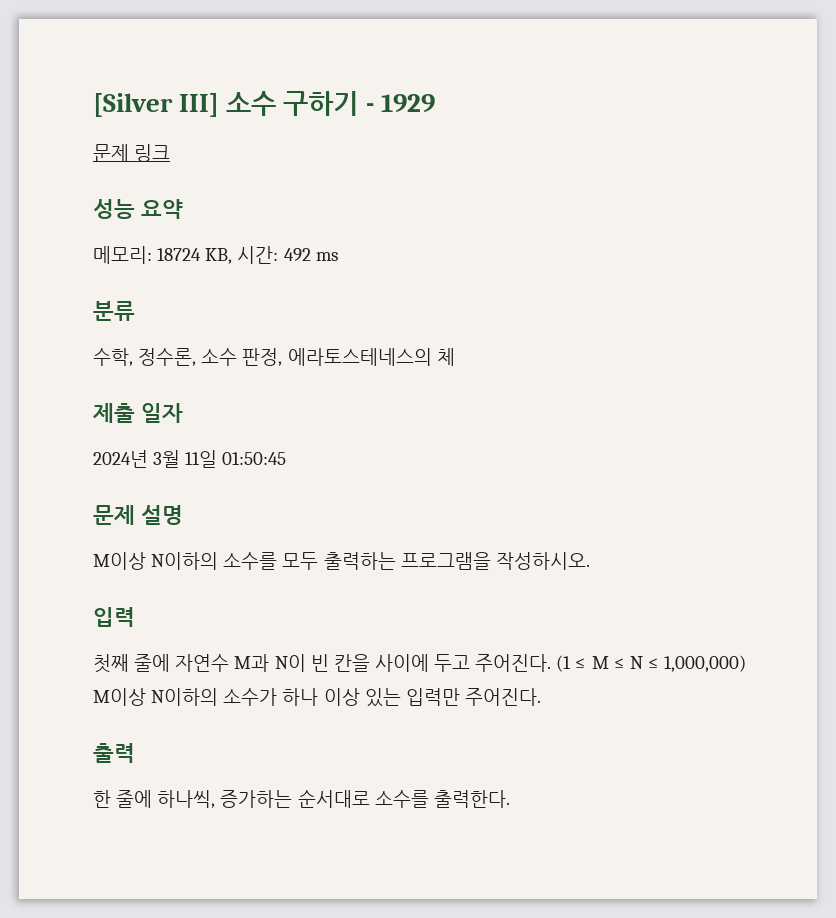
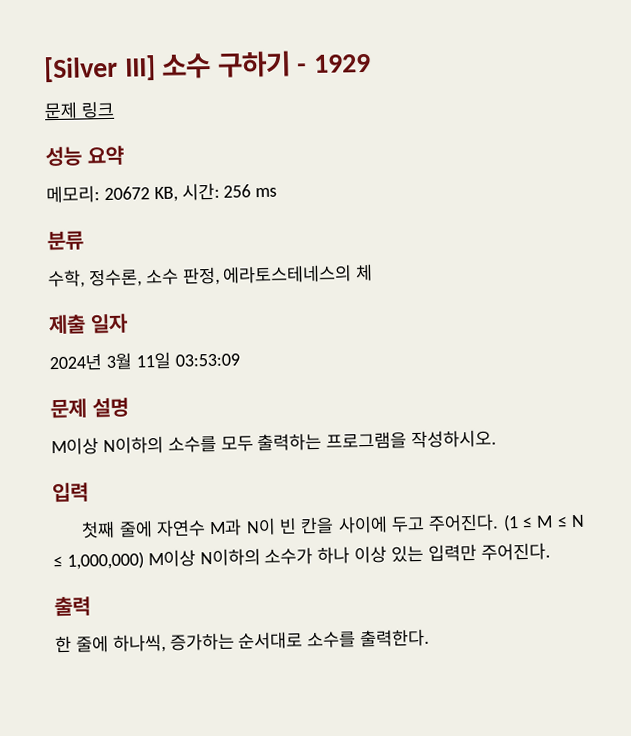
[157,248,202,261] 18724 -> [103,186,150,201] 20672
[283,248,311,261] 492 -> [223,184,252,198] 256
[222,452,287,465] 01:50:45 -> [174,353,240,367] 03:53:09

